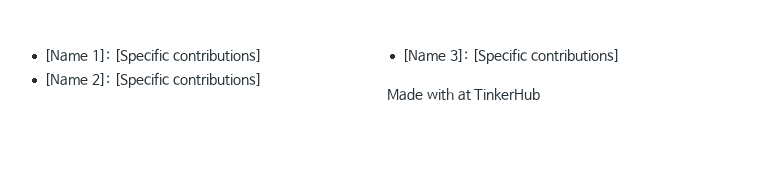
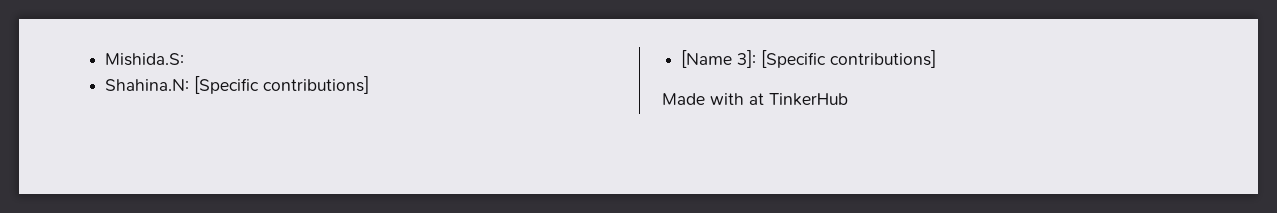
[44,48,262,64] [44,73,111,86] [Name 1]: [Specific contributions] // [Name 2]: -> [105,53,185,66] [105,79,190,91] Mishida.S: // Shahina.N:

